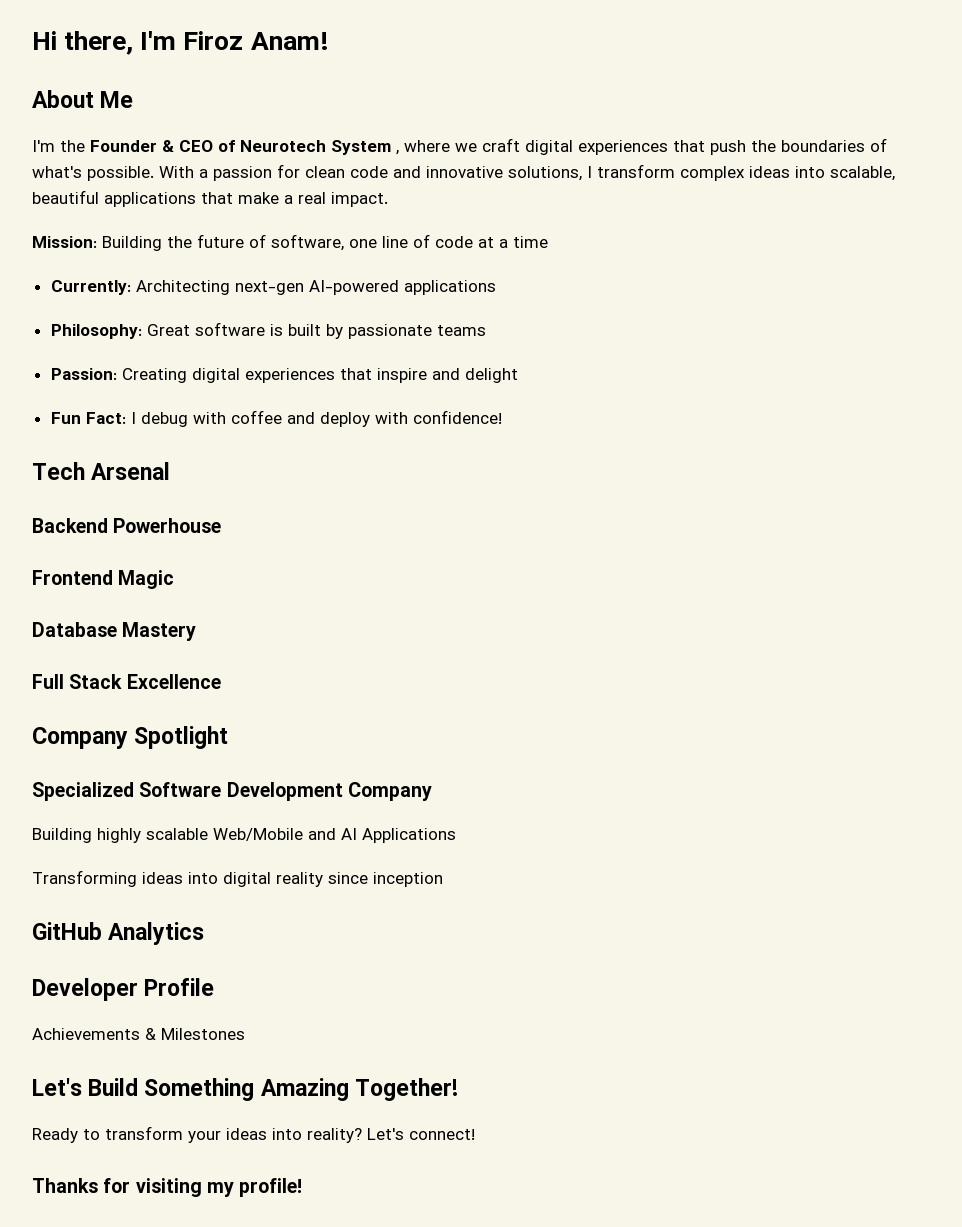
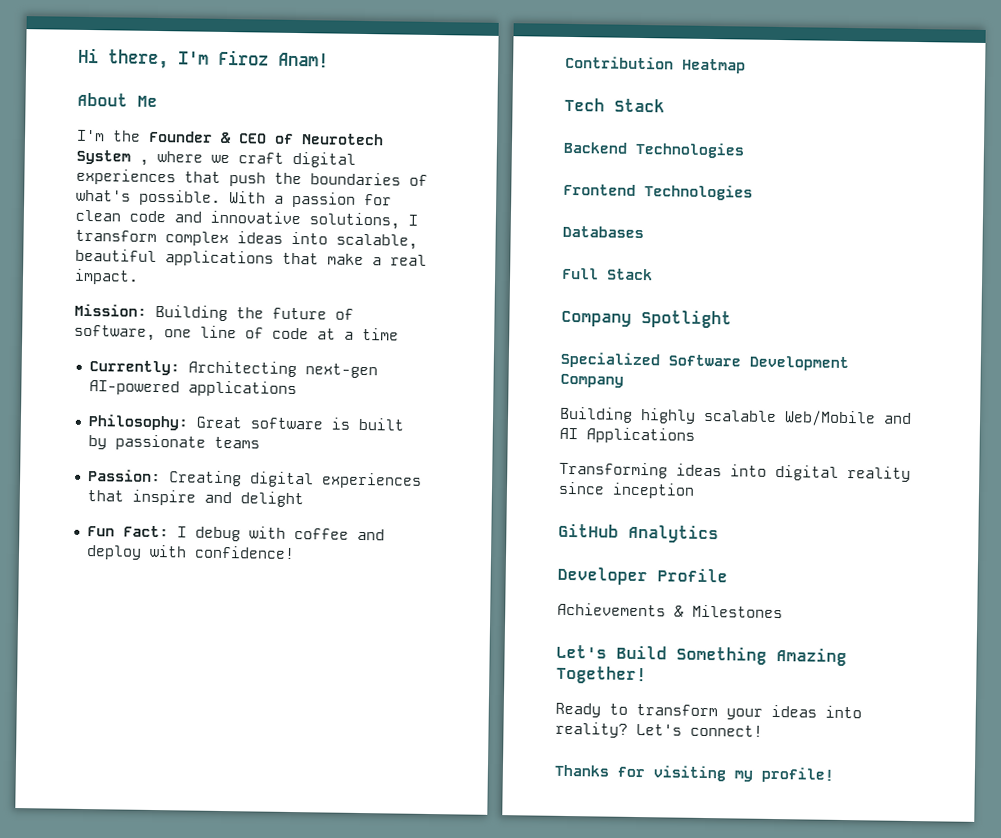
(502, 417) none -> [565,55,746,74] // Contribution Heatmap
[91,462,171,480] Arsenal -> [614,98,665,113] Stack
[113,518,222,533] Powerhouse -> [635,141,745,159] Technologies
[118,570,175,589] [32,622,197,641] Magic // Database Mastery -> [644,184,753,201] [562,225,644,239] Technologies // Databases
[126,674,221,689] Excellence -> (653, 274) none

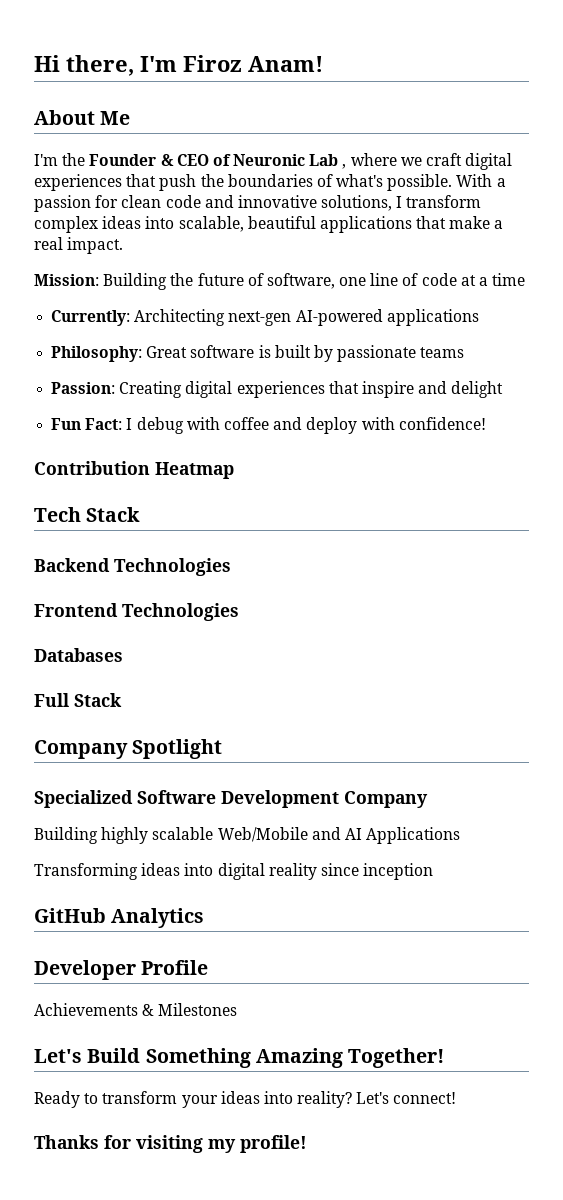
[301,133,384,146] [76,149,131,165] Neurotech System -> [233,154,339,166] Neuronic Lab

